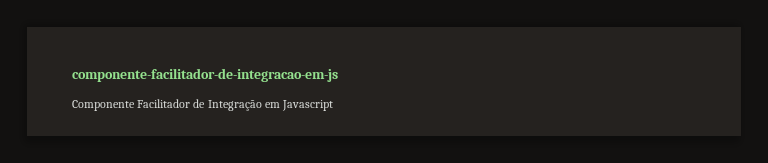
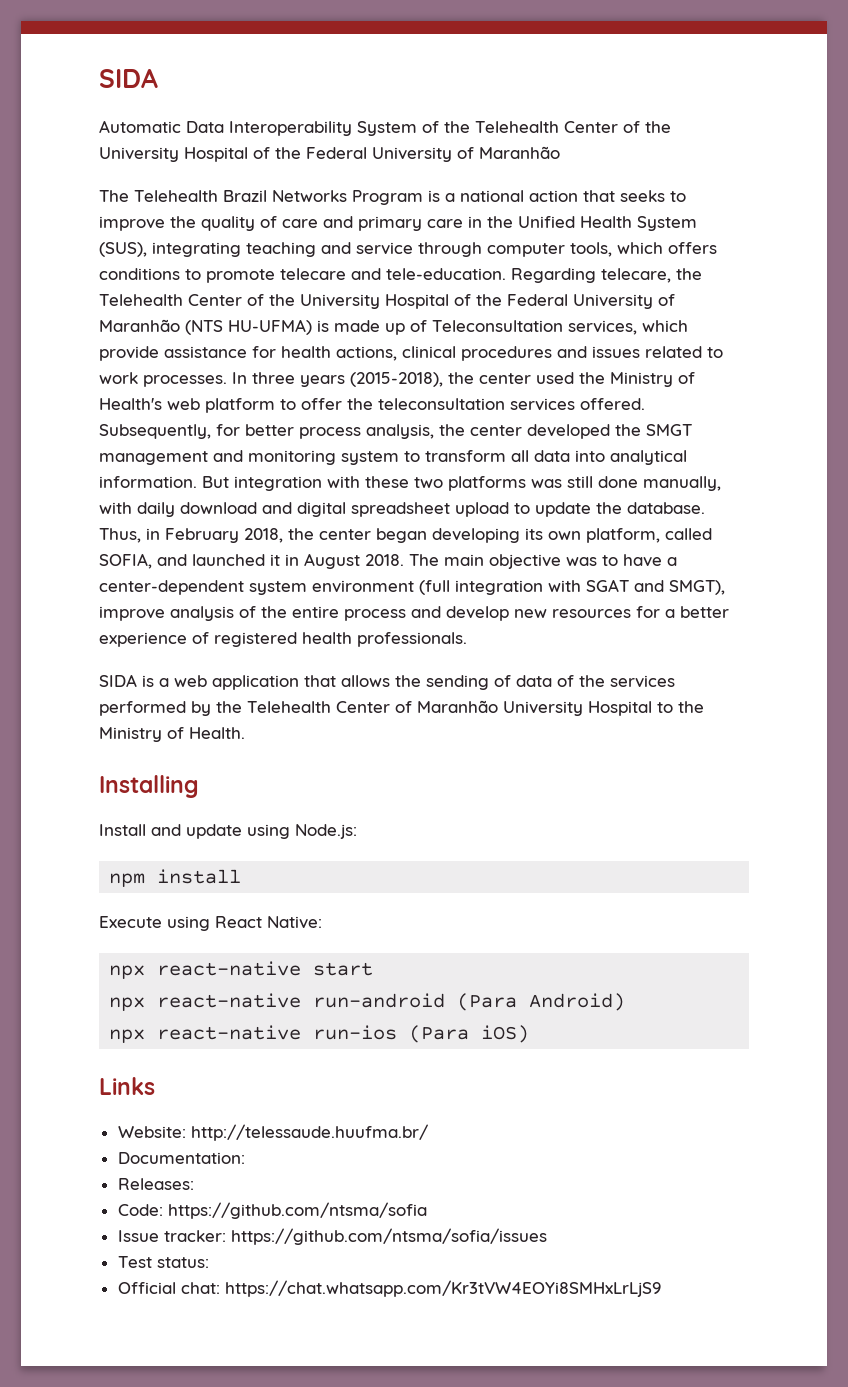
[72,68,338,82] [72,99,334,111] componente-facilitador-de-integracao-em-js // Componente Facilitador de Integração em Javascript -> [99,68,158,88] [99,120,671,136] [99,146,560,162] [99,190,686,205] [99,216,697,231] [99,242,717,257] [99,268,702,283] [99,294,675,309] [99,319,688,335] [99,346,723,361] [99,372,695,387] [99,398,645,413] [99,424,692,439] [99,450,687,465] [99,476,721,491] [99,502,705,517] [99,528,712,543] [99,553,677,569] [99,579,725,595] [99,606,729,621] [99,632,467,647] [99,674,675,690] [99,700,704,716] [99,727,245,742] [99,775,199,798] [99,824,357,839] [109,869,242,887] [99,916,322,931] [109,961,374,979] [109,993,626,1011] [109,1025,530,1043] [99,1077,155,1095] [117,1124,428,1141] [117,1152,245,1164] [117,1178,194,1190] [117,1202,427,1219] [117,1228,547,1245] [117,1256,209,1268] [117,1280,661,1297] SIDA // Automatic Data Interoperability System of the Telehealth Center of the University Hospital of the Federal University of Maranhão // The Telehealth Brazil Networks Program is a national action that seeks to improve the quality of care and primary care in the Unified Health System (SUS), integrating teaching and service through computer tools, which offers conditions to promote telecare and tele-education. Regarding telecare, the Telehealth Center of the University Hospital of the Federal University of Maranhão (NTS HU-UFMA) is made up of Teleconsultation services, which provide assistance for health actions, clinical procedures and issues related to work processes. In three years (2015-2018), the center used the Ministry of Health's web platform to offer the teleconsultation services offered. Subsequently, for better process analysis, the center developed the SMGT management and monitoring system to transform all data into analytical information. But integration with these two platforms was still done manually, with daily download and digital spreadsheet upload to update the database. Thus, in February 2018, the center began developing its own platform, called SOFIA, and launched it in August 2018. The main objective was to have a center-dependent system environment (full integration with SGAT and SMGT), improve analysis of the entire process and develop new resources for a better experience of registered health professionals. // SIDA is a web application that allows the sending of data of the services performed by the Telehealth Center of Maranhão University Hospital to the Ministry of Health. // Installing // Install and update using Node.js: // npm install // Execute using React Native: // npx react-native start // npx react-native run-android (Para Android) // npx react-native run-ios (Para iOS) // Links // Website: http://telessaude.huufma.br/ // Documentation: // Releases: // Code: https://github.com/ntsma/sofia // Issue tracker: https://github.com/ntsma/sofia/issues // Test status: // Official chat: https://chat.whatsapp.com/Kr3tVW4EOYi8SMHxLrLjS9

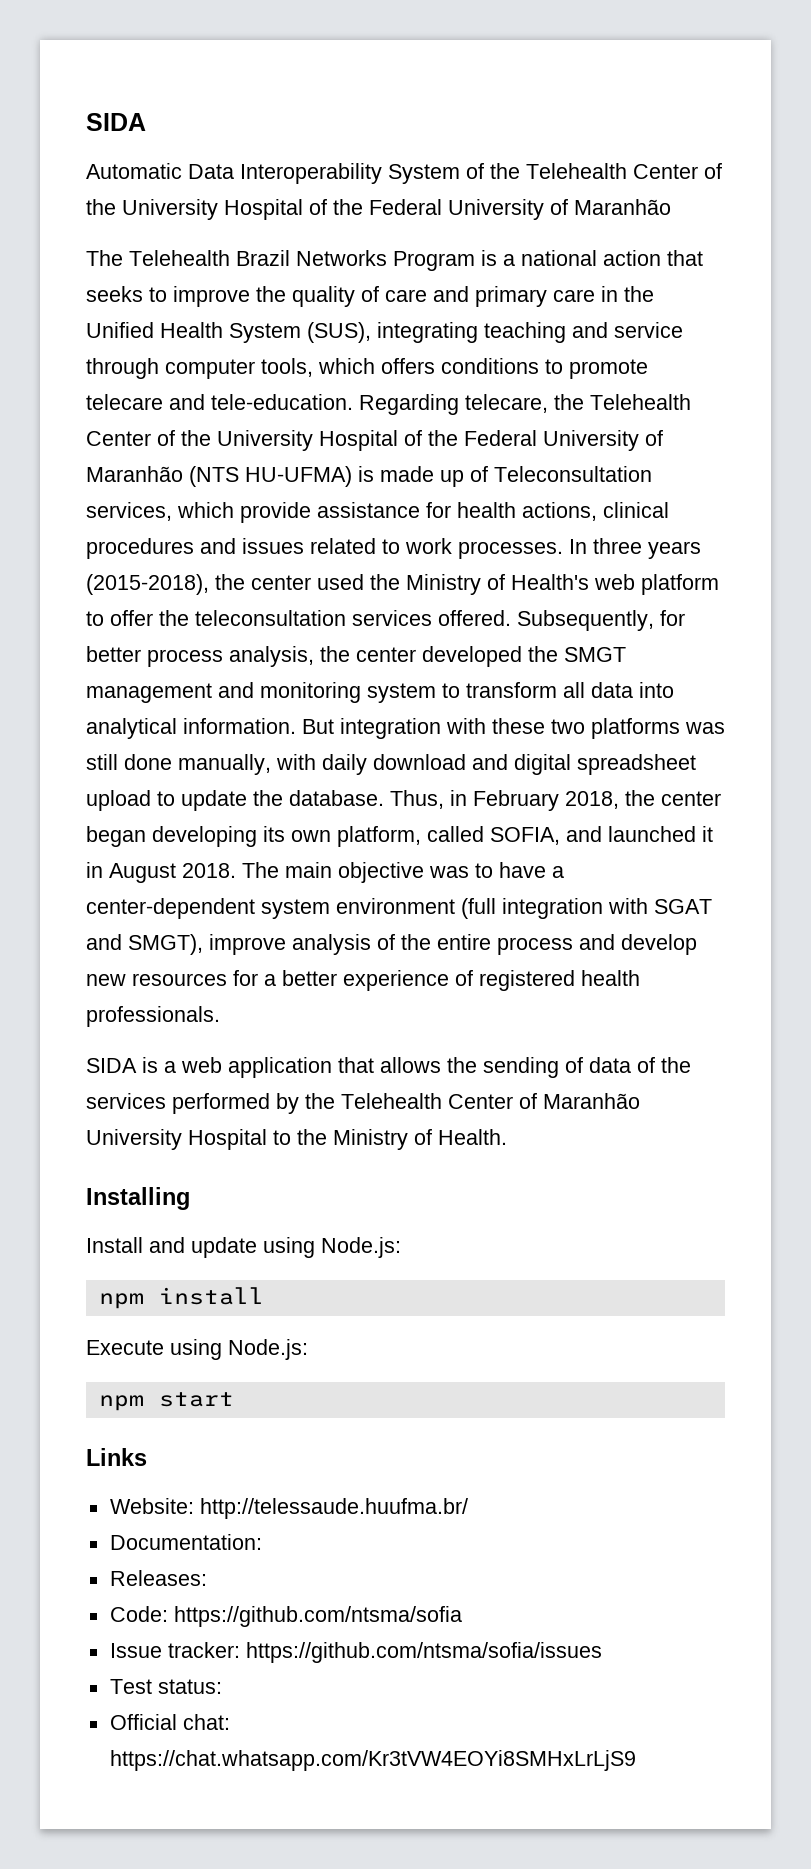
[215,916,322,929] [109,961,374,979] [109,993,626,1011] [109,1025,530,1043] React Native: // npx react-native start // npx react-native run-android (Para Android) // npx react-native run-ios (Para iOS) -> [228,1339,308,1360] [98,1392,234,1411] Node.js: // npm start

